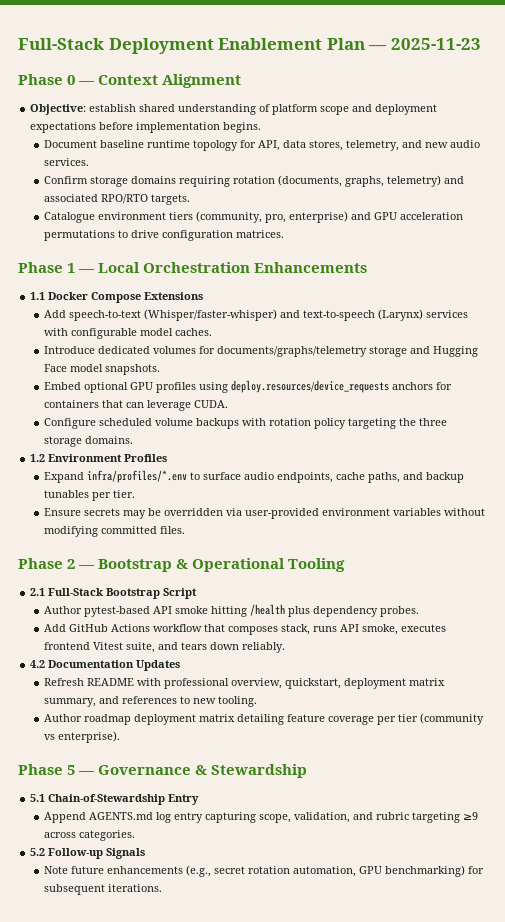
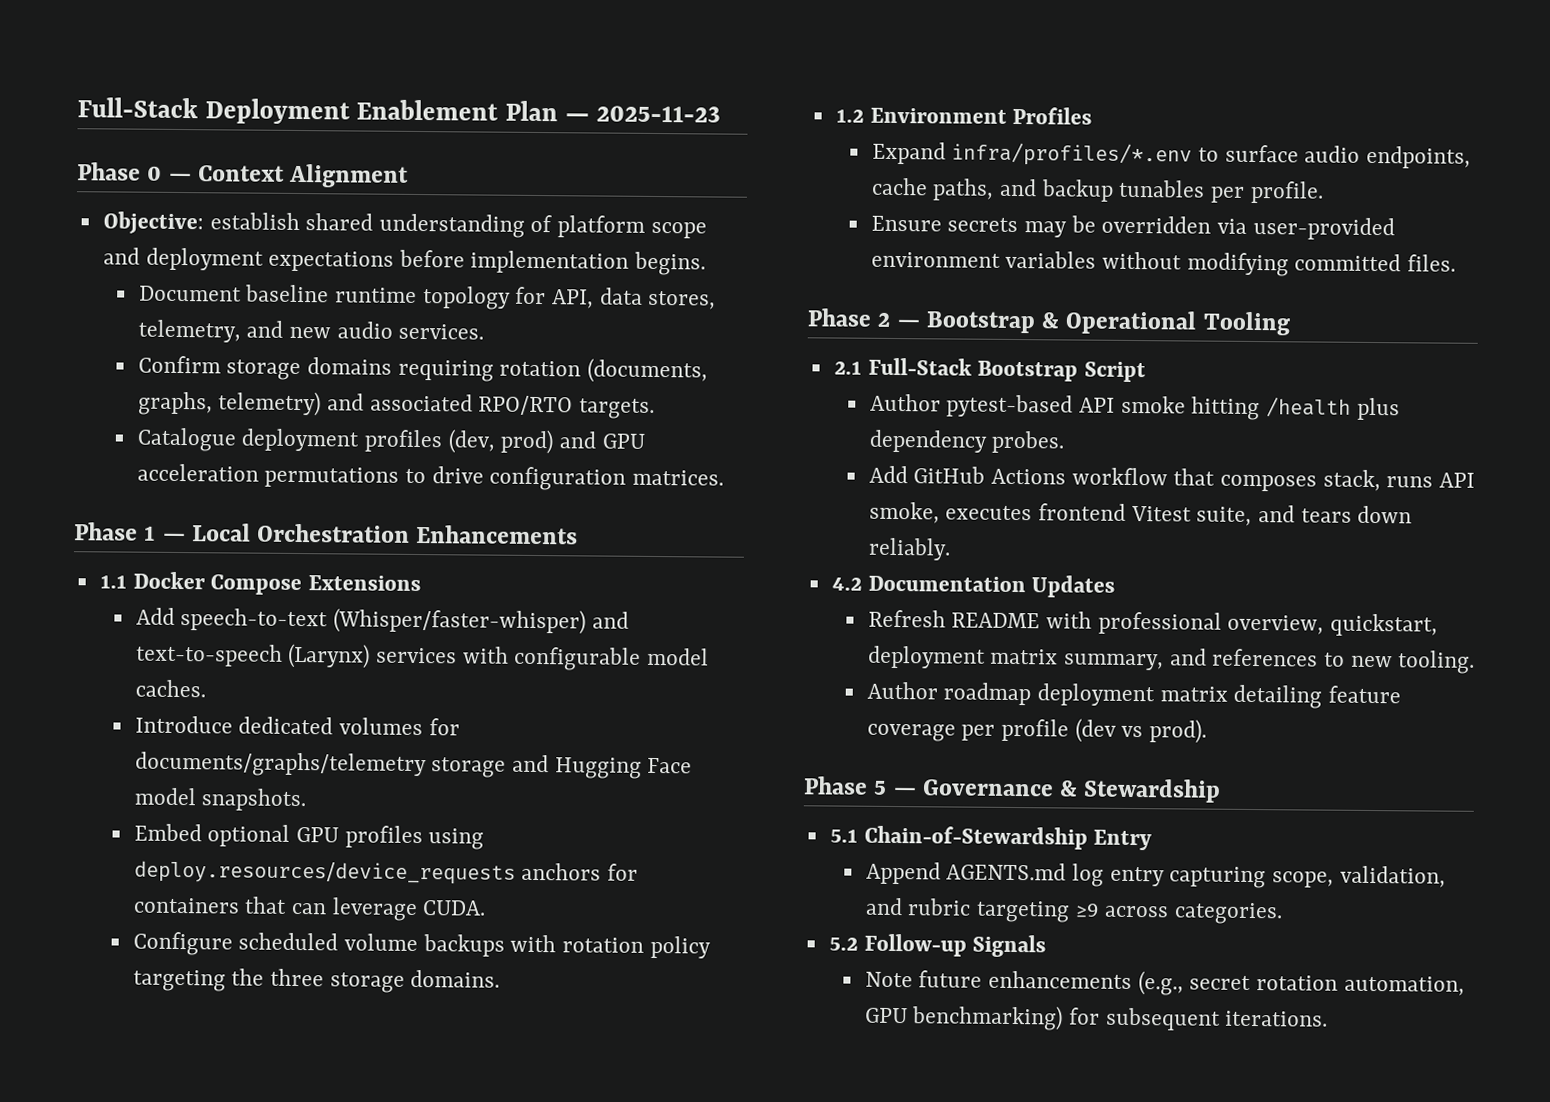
[97,211,348,223] environment tiers (community, pro, enterprise) -> [241,428,555,455] deployment profiles (dev, prod)
[112,490,135,498] tier. -> [1249,180,1324,204] profile.
[397,713,484,725] [43,731,120,743] tier (community vs enterprise). -> [1001,718,1207,744] profile (dev vs prod).

